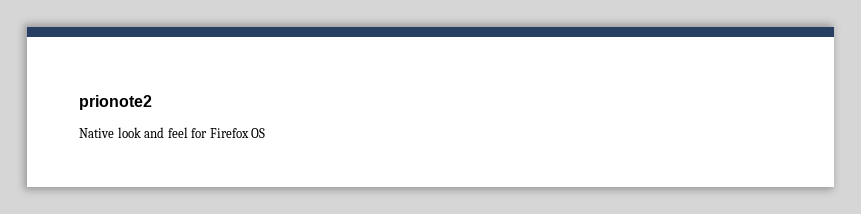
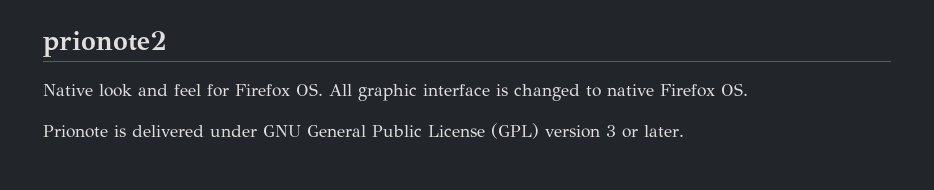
[251,128,266,138] OS -> [296,83,748,101] [43,123,684,139] OS. All graphic interface is changed to native Firefox OS. // Prionote is delivered under GNU General Public License (GPL) version 3 or later.

